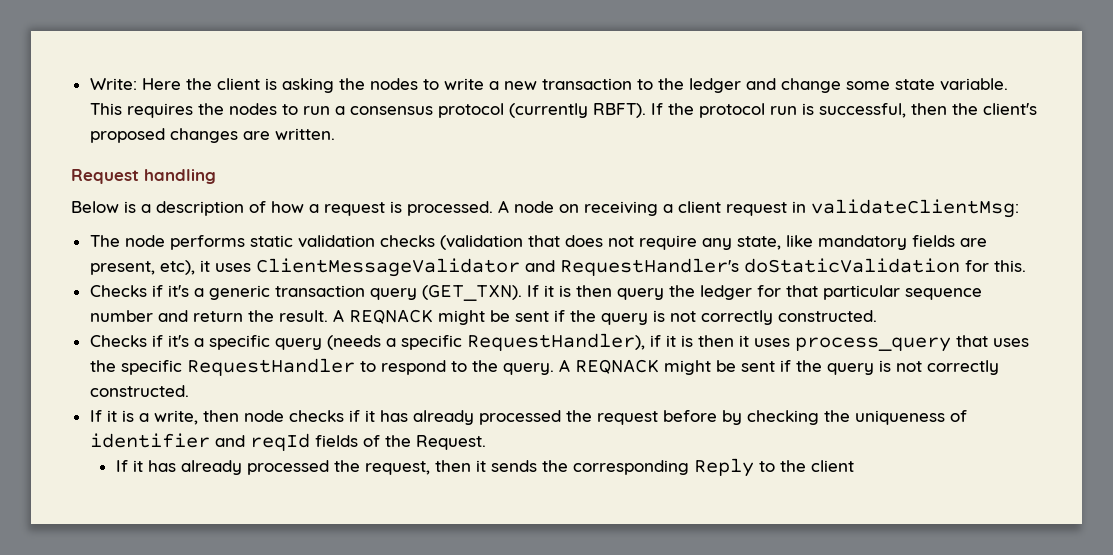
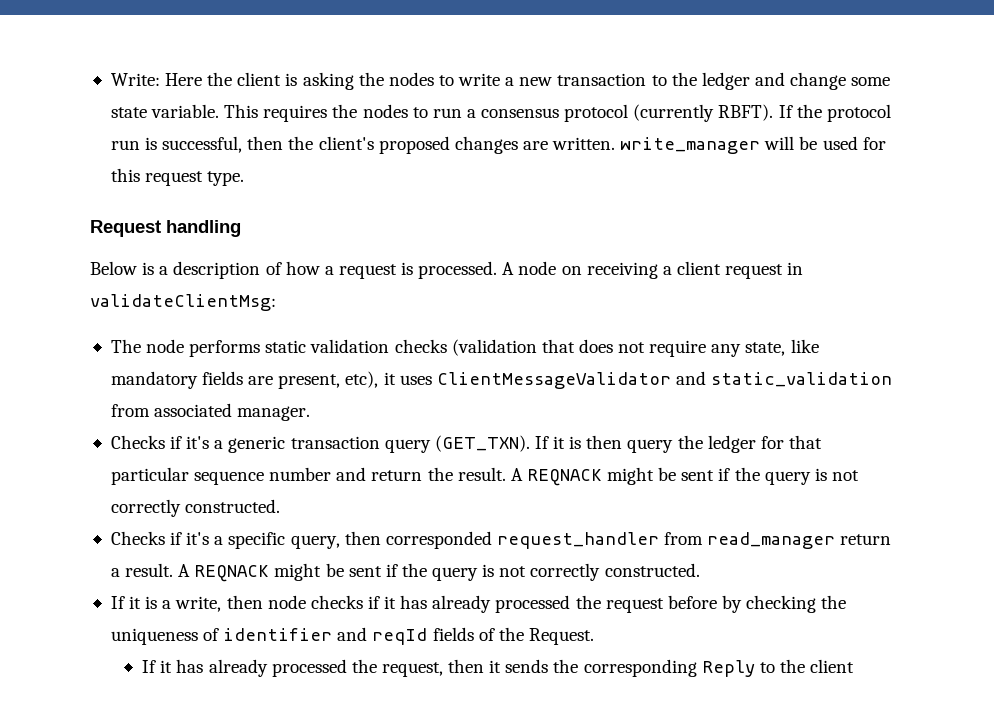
(335, 134) none -> [620,136,886,154] [110,168,245,186] write_manager will be used for this request type.
[559,258,1026,276] RequestHandler's doStaticValidation for this. -> [711,372,893,387] [110,403,311,421] static_validation from associated manager.
[274,333,1029,352] [89,358,554,376] query (needs a specific RequestHandler), if it is then it uses process_query that uses the specific RequestHandler to respond to the query. -> [290,531,892,549] [110,563,174,577] query, then corresponded request_handler from read_manager return a result.

